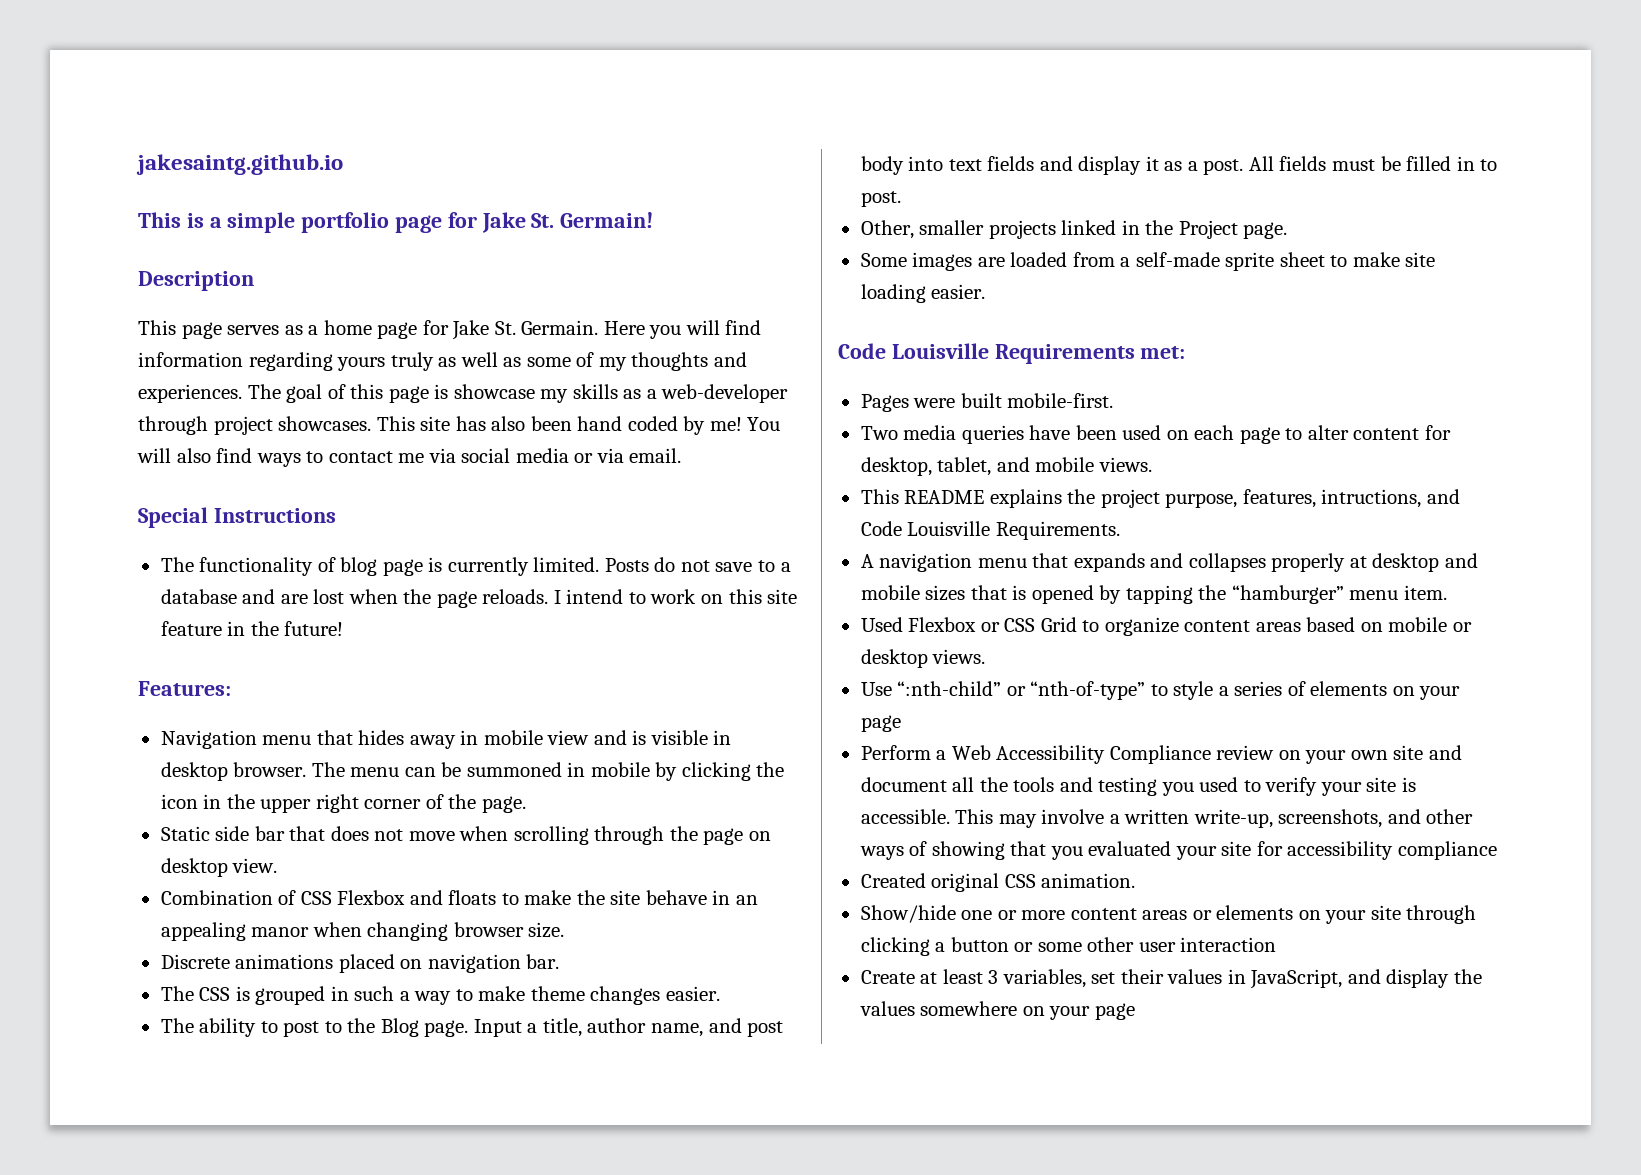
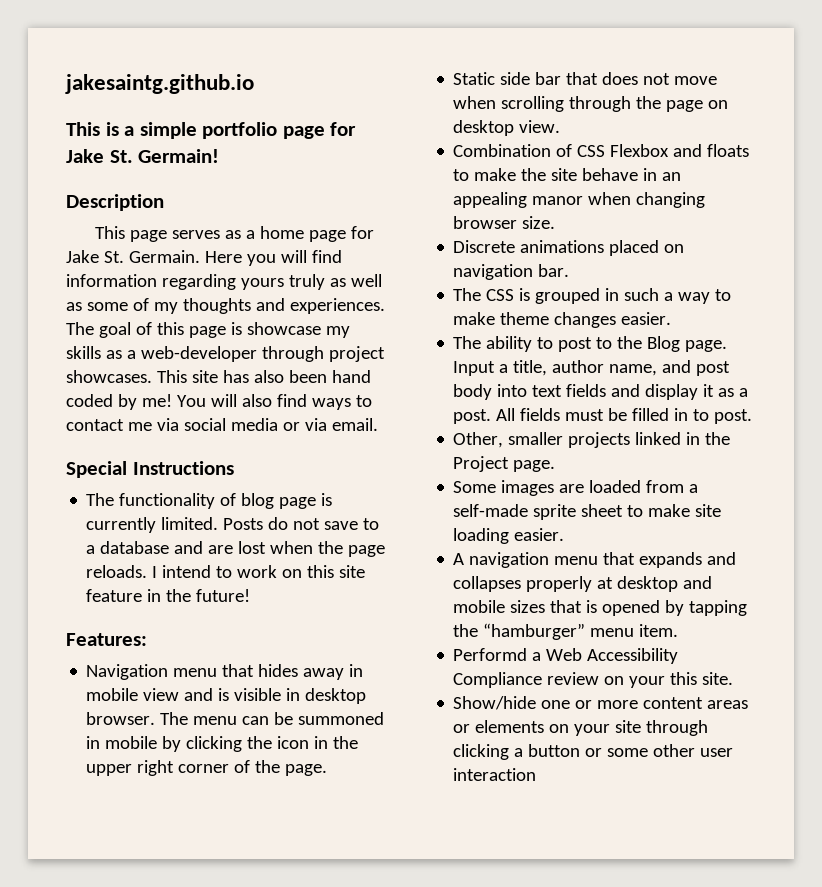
[838,343,1186,364] [860,393,1114,412] [860,425,1451,444] [860,457,1152,476] [860,489,1460,508] [860,521,1120,540] // Code Louisville Requirements met: // Pages were built mobile-first. // Two media queries have been used on each page to alter content for desktop, tablet, and mobile views. // This README explains the project purpose, features, intructions, and Code Louisville Requirements. -> (565, 534) none
[860,617,1472,636] [860,649,986,668] [860,681,1461,700] [860,715,901,732] [860,745,931,760] Used Flexbox or CSS Grid to organize content areas based on mobile or desktop views. // Use “:nth-child” or “nth-of-type” to style a series of elements on your page // Perform -> [453,648,528,661] Performd
[1350,745,1462,760] [860,777,1416,796] [860,809,1474,828] [859,841,1497,860] [860,873,1136,892] own site and document all the tools and testing you used to verify your site is accessible. This may involve a written write-up, screenshots, and other ways of showing that you evaluated your site for accessibility compliance // Created original CSS animation. -> [670,672,734,685] this site.
[860,969,1482,989] [859,1001,1135,1020] // Create at least 3 variables, set their values in JavaScript, and display the values somewhere on your page -> (537, 774) none

